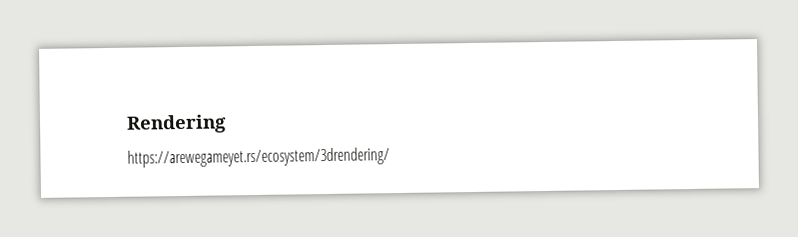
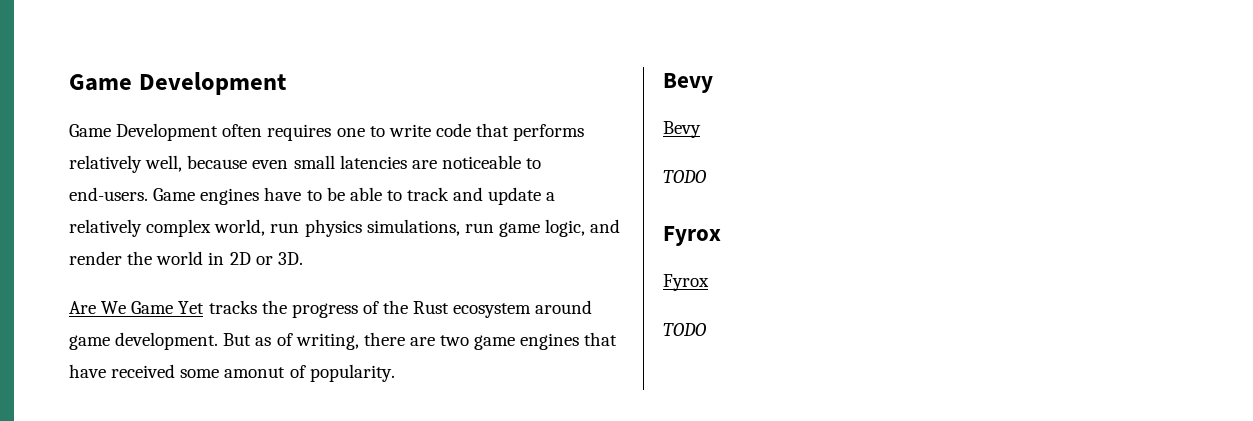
[126,114,227,134] [127,147,390,168] Rendering // https://arewegameyet.rs/ecosystem/3drendering/ -> [69,72,286,95] [69,123,585,141] [69,155,542,173] [69,187,556,205] [69,219,621,237] [69,251,303,265] [69,300,593,318] [69,332,618,350] [69,364,395,382] [663,73,713,93] [663,121,701,138] [663,170,706,183] [663,226,721,246] [663,274,709,291] [663,323,706,336] Game Development // Game Development often requires one to write code that performs relatively well, because even small latencies are noticeable to end-users. Game engines have to be able to track and update a relatively complex world, run physics simulations, run game logic, and render the world in 2D or 3D. // Are We Game Yet tracks the progress of the Rust ecosystem around game development. But as of writing, there are two game engines that have received some amonut of popularity. // Bevy // Bevy // TODO // Fyrox // Fyrox // TODO

